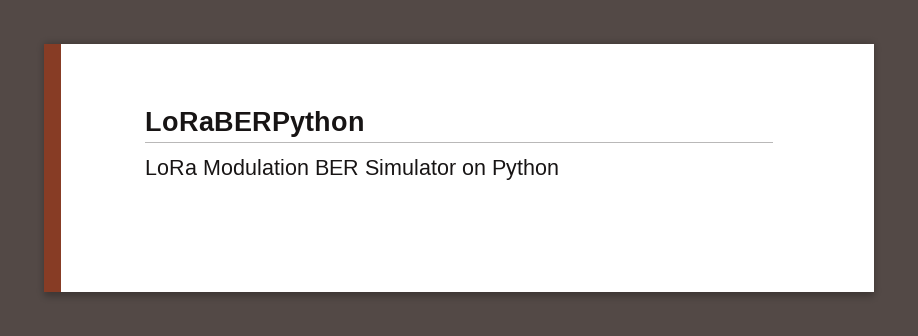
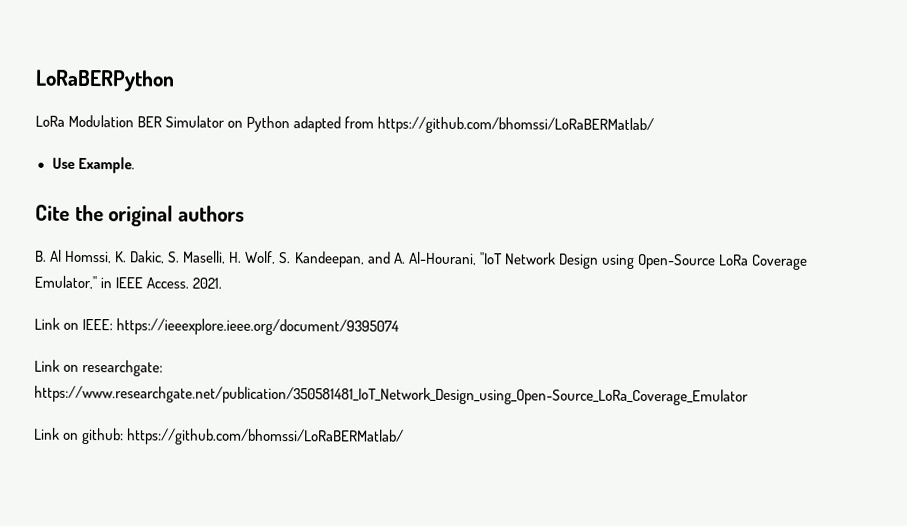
(559, 169) none -> [293,116,655,135] [51,156,135,174] [35,204,246,227] [35,249,808,270] [34,275,223,290] [34,317,400,336] [34,359,164,377] [34,385,749,406] [34,427,405,446] adapted from https://github.com/bhomssi/LoRaBERMatlab/ // Use Example. // Cite the original authors // B. Al Homssi, K. Dakic, S. Maselli, H. Wolf, S. Kandeepan, and A. Al-Hourani, "IoT Network Design using Open-Source LoRa Coverage Emulator," in IEEE Access. 2021. // Link on IEEE: https://ieeexplore.ieee.org/document/9395074 // Link on researchgate: https://www.researchgate.net/publication/350581481_IoT_Network_Design_using_Open-Source_LoRa_Coverage_Emulator // Link on github: https://github.com/bhomssi/LoRaBERMatlab/

